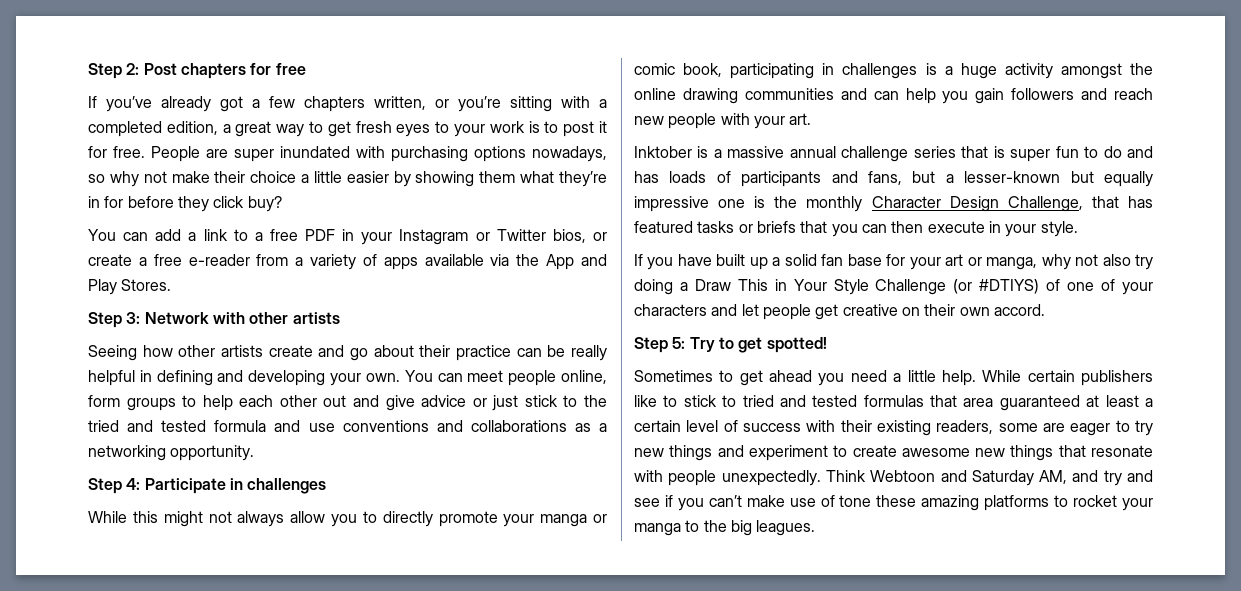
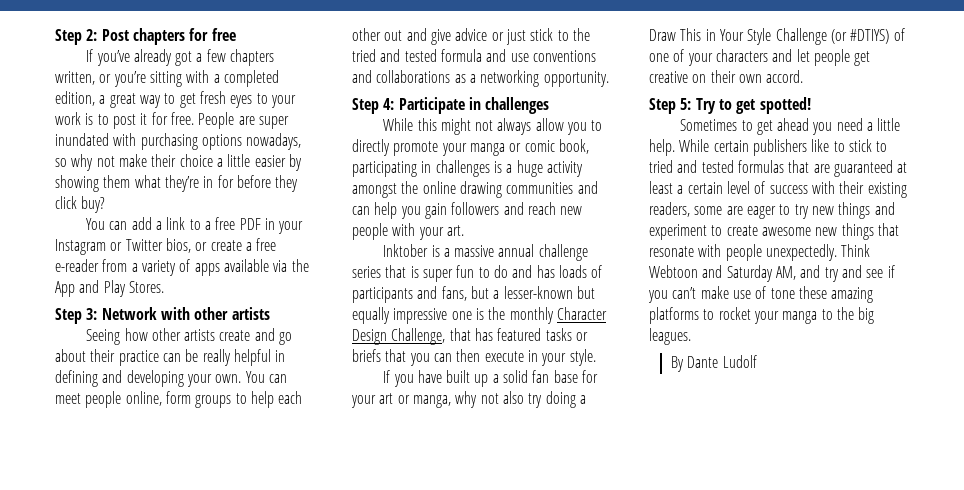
[963,398,994,407] area -> [813,164,830,173] are
(816, 528) none -> [670,355,757,372] // By Dante Ludolf

